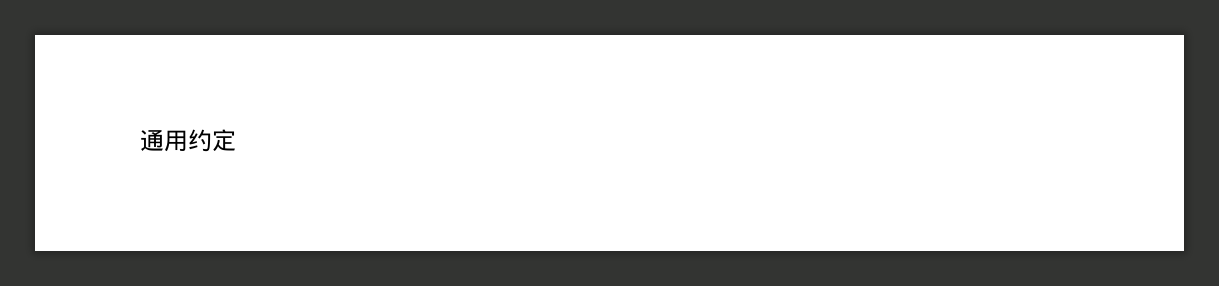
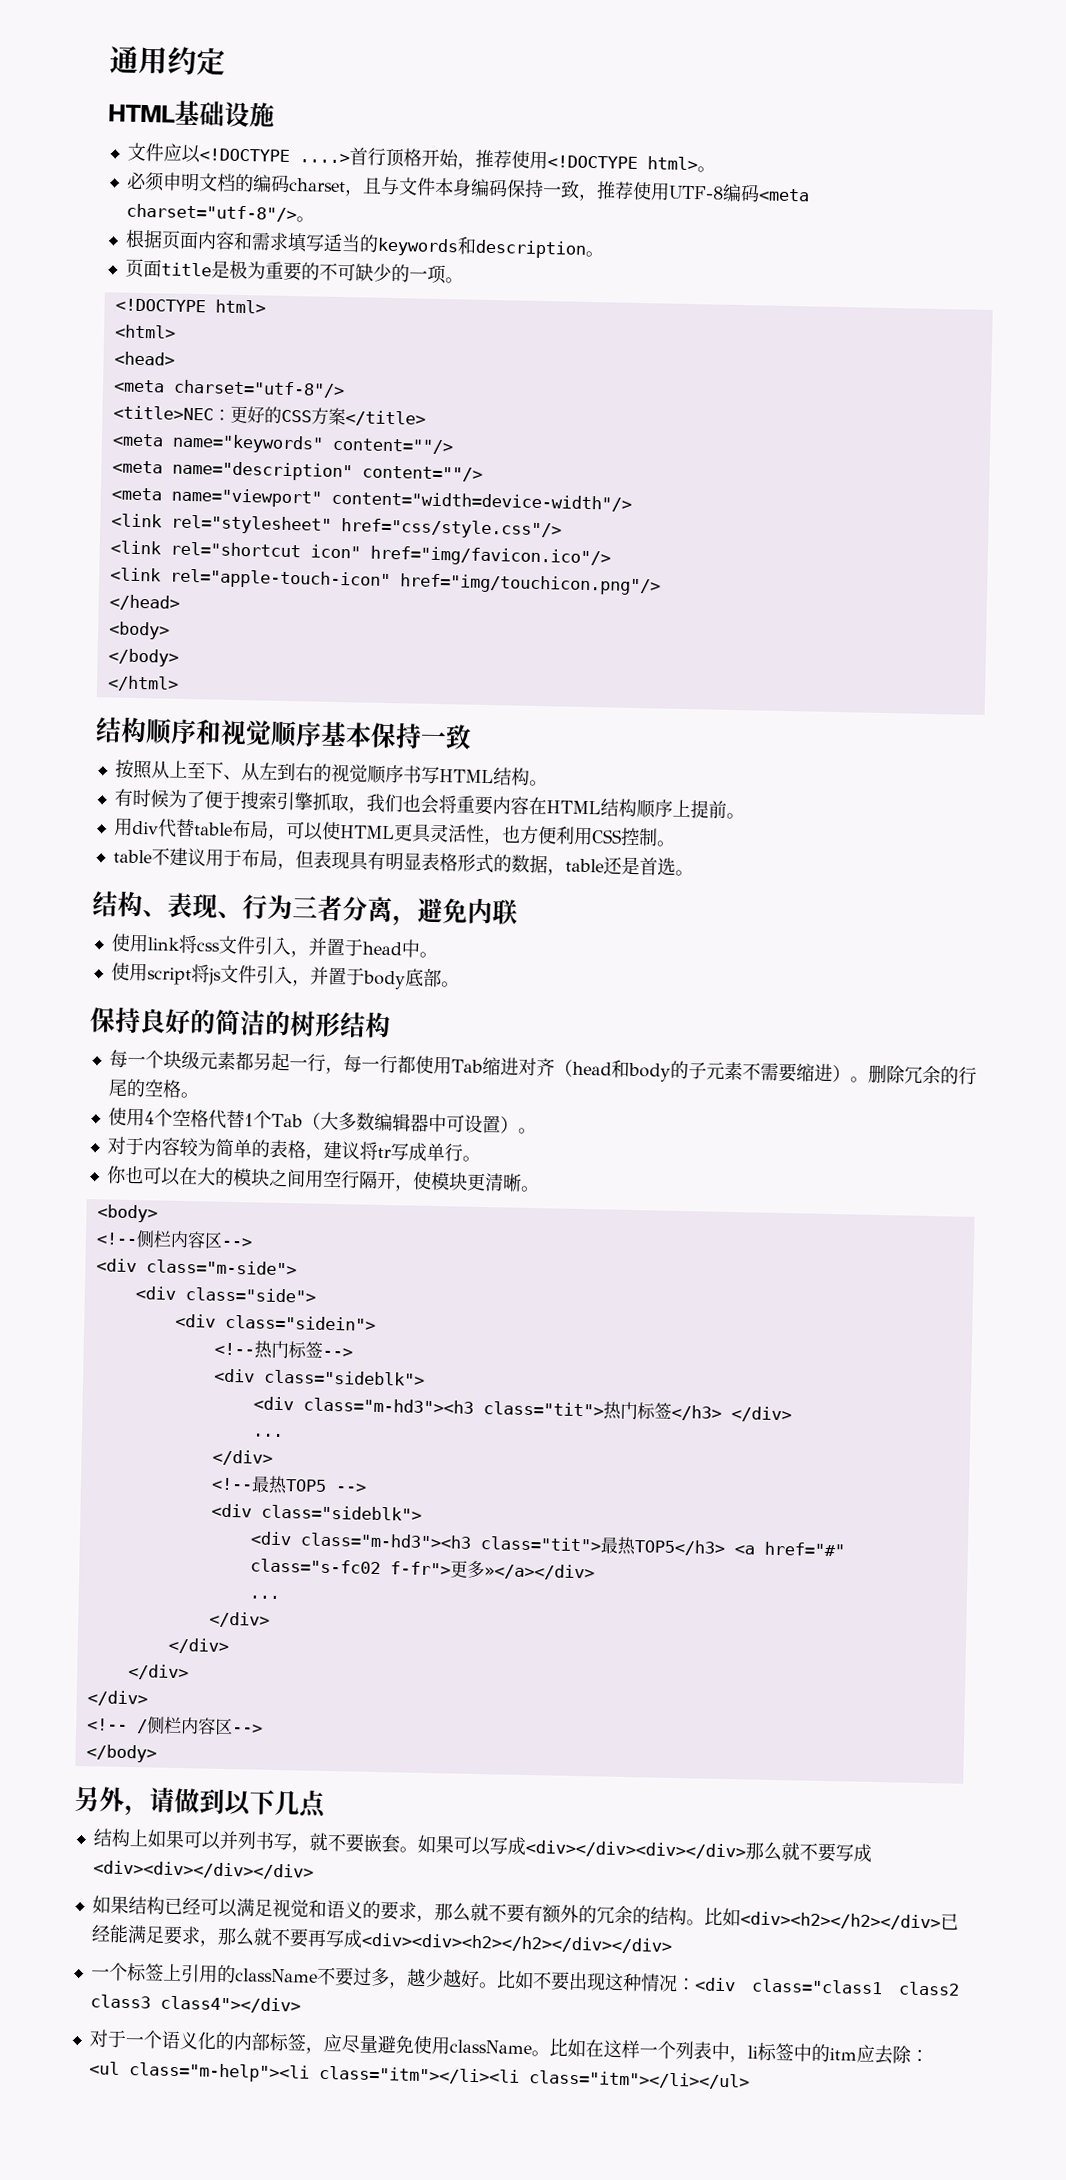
(236, 140) none -> [108,100,275,128] [126,142,716,173] [126,171,810,203] [125,203,315,223] [124,229,604,259] [124,258,464,285] [114,298,266,314] [114,324,176,339] [113,351,175,366] [112,379,345,399] [112,405,426,427] [111,433,454,455] [111,460,483,482] [110,487,632,512] [110,513,562,540] [109,540,611,568] [109,567,661,596] [108,594,180,611] [107,621,170,640] [107,648,179,667] [106,675,179,692] [95,716,472,750] [114,759,548,787] [113,788,745,820] [113,817,676,847] [112,847,694,877] [92,890,518,926] [110,933,438,959] [110,962,460,990] [90,1007,391,1039] [108,1049,977,1085] [107,1078,199,1099] [107,1107,537,1135] [106,1136,481,1162] [106,1165,540,1193] [96,1204,158,1223] [95,1230,252,1249] [95,1258,297,1276] [134,1286,316,1303] [174,1313,376,1331] [213,1340,353,1359] [213,1368,425,1386] [252,1396,792,1423] [251,1433,284,1438] [211,1449,273,1466] [210,1475,367,1495] [210,1503,422,1521] [249,1531,845,1557] [249,1558,595,1581] [248,1595,280,1600] [208,1611,270,1628] [167,1637,229,1655] [127,1663,189,1681] [86,1690,148,1707] [86,1716,263,1736] [85,1744,157,1763] [74,1785,326,1818] [92,1828,872,1863] [92,1860,314,1880] [91,1895,959,1931] [90,1924,672,1954] [90,1962,960,1996] [89,1994,301,2014] [88,2029,929,2065] [88,2061,750,2090] // HTML基础设施 // 文件应以<!DOCTYPE ....>首行顶格开始，推荐使用<!DOCTYPE html>。 // 必须申明文档的编码charset，且与文件本身编码保持一致，推荐使用UTF-8编码<meta charset="utf-8"/>。 // 根据页面内容和需求填写适当的keywords和description。 // 页面title是极为重要的不可缺少的一项。 // <!DOCTYPE html> // <html> // <head> // <meta charset="utf-8"/> // <title>NEC：更好的CSS方案</title> // <meta name="keywords" content=""/> // <meta name="description" content=""/> // <meta name="viewport" content="width=device-width"/> // <link rel="stylesheet" href="css/style.css"/> // <link rel="shortcut icon" href="img/favicon.ico"/> // <link rel="apple-touch-icon" href="img/touchicon.png"/> // </head> // <body> // </body> // </html> // 结构顺序和视觉顺序基本保持一致 // 按照从上至下、从左到右的视觉顺序书写HTML结构。 // 有时候为了便于搜索引擎抓取，我们也会将重要内容在HTML结构顺序上提前。 // 用div代替table布局，可以使HTML更具灵活性，也方便利用CSS控制。 // table不建议用于布局，但表现具有明显表格形式的数据，table还是首选。 // 结构、表现、行为三者分离，避免内联 // 使用link将css文件引入，并置于head中。 // 使用script将js文件引入，并置于body底部。 // 保持良好的简洁的树形结构 // 每一个块级元素都另起一行，每一行都使用Tab缩进对齐（head和body的子元素不需要缩进）。删除冗余的行尾的空格。 // 使用4个空格代替1个Tab（大多数编辑器中可设置）。 // 对于内容较为简单的表格，建议将tr写成单行。 // 你也可以在大的模块之间用空行隔开，使模块更清晰。 // <body> // <!--侧栏内容区--> // <div class="m-side"> // <div class="side"> // <div class="sidein"> // <!--热门标签--> // <div class="sideblk"> // <div class="m-hd3"><h3 class="tit">热门标签</h3> </div> // ... // </div> // <!--最热TOP5 --> // <div class="sideblk"> // <div class="m-hd3"><h3 class="tit">最热TOP5</h3> <a href="#" class="s-fc02 f-fr">更多»</a></div> // ... // </div> // </div> // </div> // </div> // <!-- /侧栏内容区--> // </body> // 另外，请做到以下几点 // 结构上如果可以并列书写，就不要嵌套。如果可以写成<div></div><div></div>那么就不要写成<div><div></div></div> // 如果结构已经可以满足视觉和语义的要求，那么就不要有额外的冗余的结构。比如<div><h2></h2></div>已经能满足要求，那么就不要再写成<div><div><h2></h2></div></div> // 一个标签上引用的className不要过多，越少越好。比如不要出现这种情况：<div class="class1 class2 class3 class4"></div> // 对于一个语义化的内部标签，应尽量避免使用className。比如在这样一个列表中，li标签中的itm应去除：<ul class="m-help"><li class="itm"></li><li class="itm"></li></ul>

